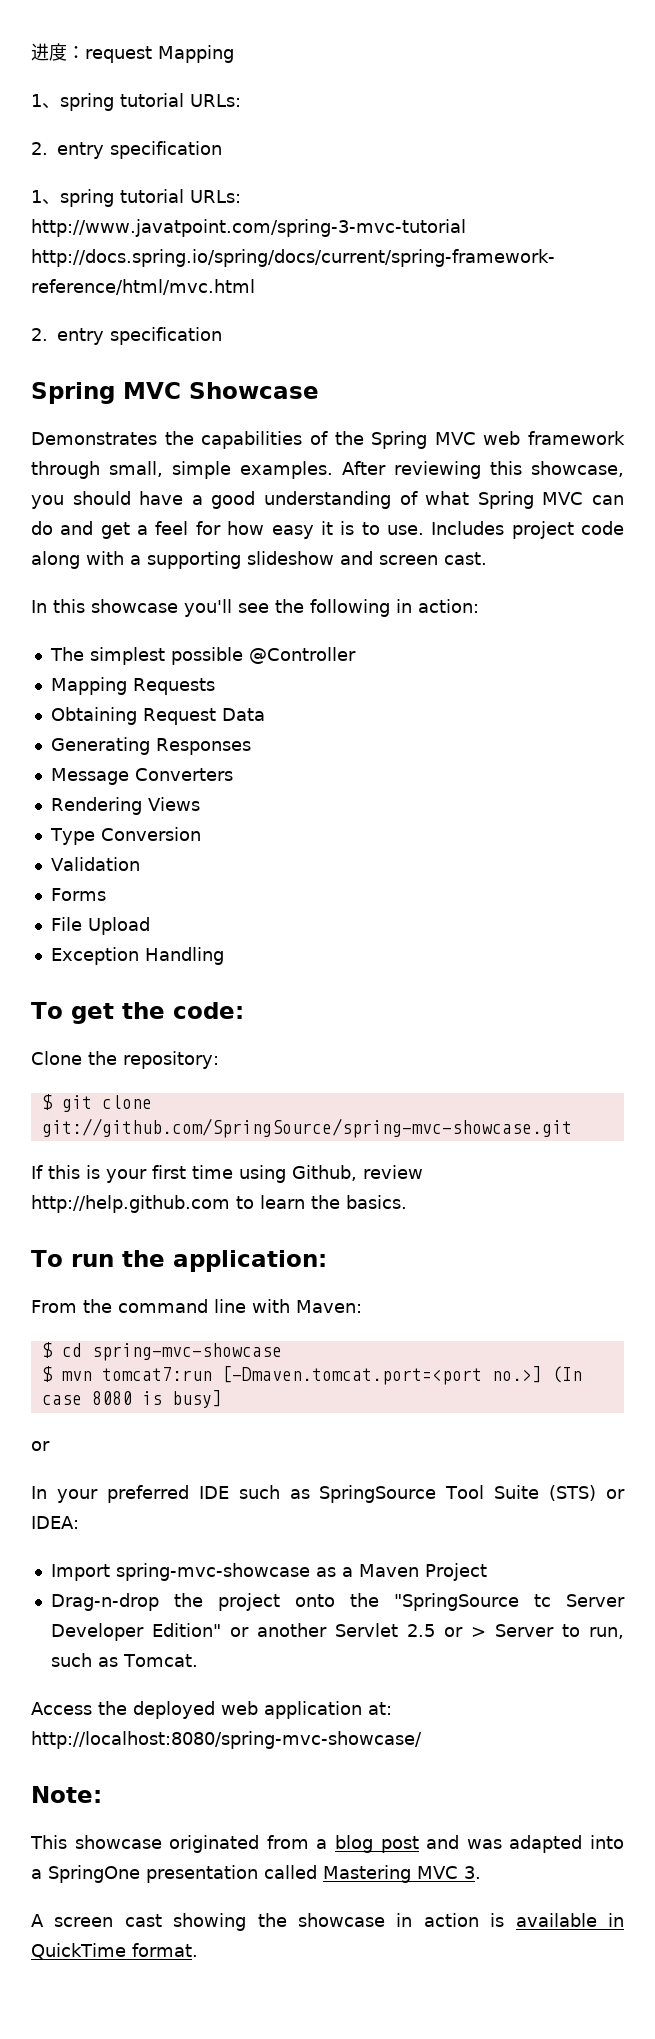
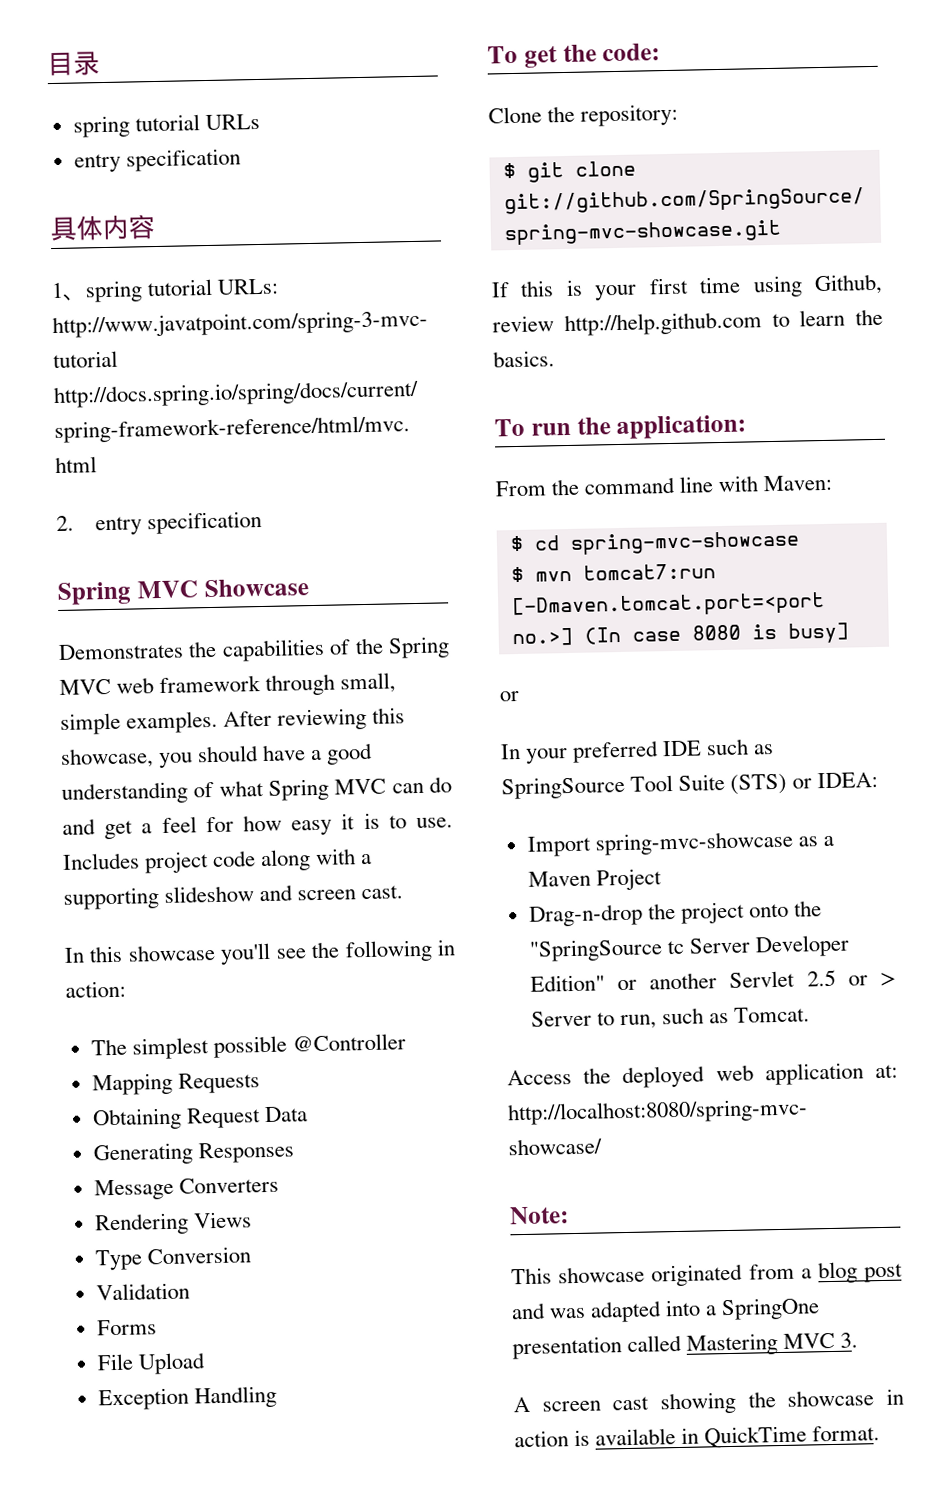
[31,43,234,63] [31,93,241,111] [31,141,222,159] 进度：request Mapping // 1、spring tutorial URLs: // 2. entry specification -> [47,51,100,77] [72,113,260,138] [73,148,241,173] [50,214,155,242] 目录 // spring tutorial URLs // entry specification // 具体内容

